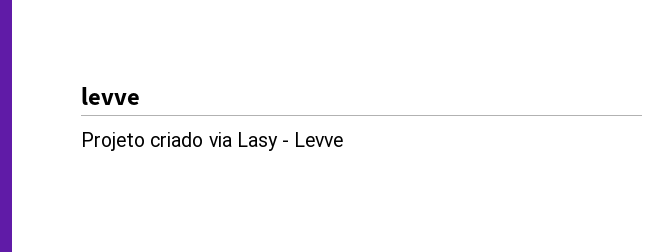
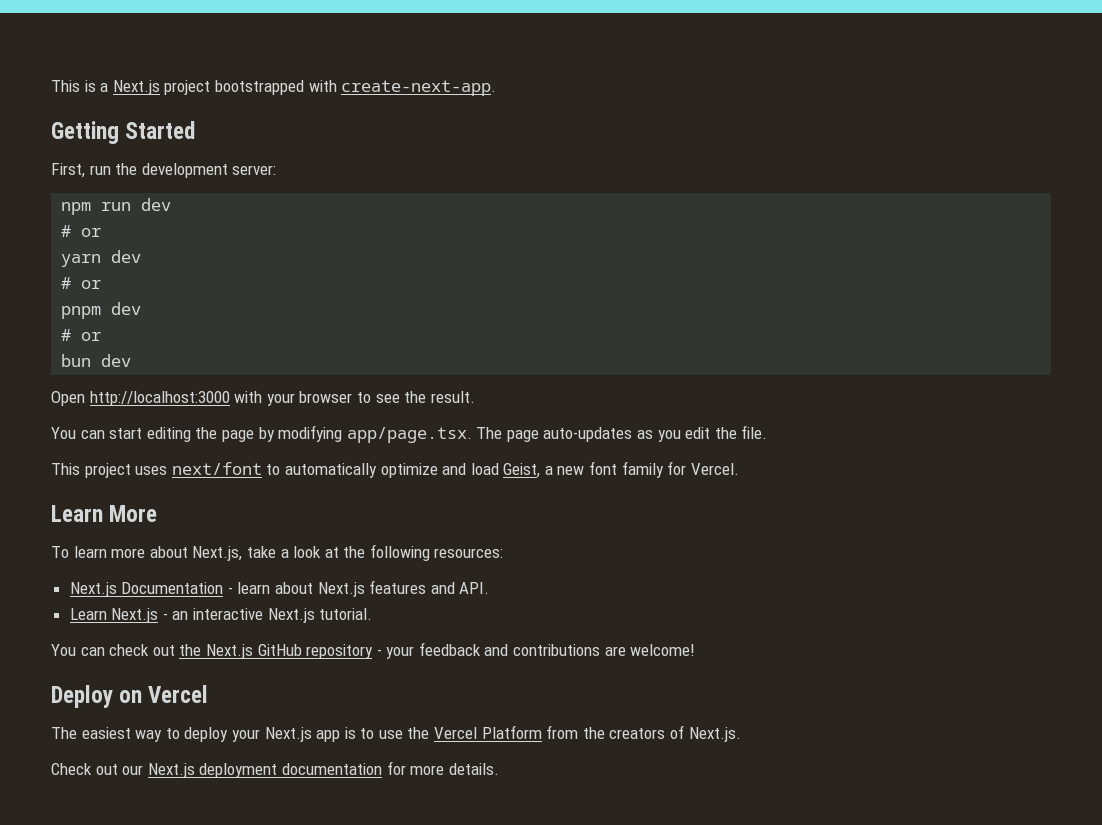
[81,87,140,105] [81,132,344,151] levve // Projeto criado via Lasy - Levve -> [51,80,497,96] [51,121,196,144] [51,163,277,178] [61,198,172,215] [61,225,102,237] [61,250,142,267] [61,277,102,289] [61,302,142,319] [61,329,102,341] [61,354,132,367] [51,391,475,406] [51,425,768,443] [51,461,739,478] [51,505,158,522] [51,544,504,561] [69,580,490,597] [69,608,373,623] [51,642,696,659] [51,685,209,708] [51,725,741,742] [51,761,499,778] This is a Next.js project bootstrapped with create-next-app. // Getting Started // First, run the development server: // npm run dev // # or // yarn dev // # or // pnpm dev // # or // bun dev // Open http://localhost:3000 with your browser to see the result. // You can start editing the page by modifying app/page.tsx. The page auto-updates as you edit the file. // This project uses next/font to automatically optimize and load Geist, a new font family for Vercel. // Learn More // To learn more about Next.js, take a look at the following resources: // Next.js Documentation - learn about Next.js features and API. // Learn Next.js - an interactive Next.js tutorial. // You can check out the Next.js GitHub repository - your feedback and contributions are welcome! // Deploy on Vercel // The easiest way to deploy your Next.js app is to use the Vercel Platform from the creators of Next.js. // Check out our Next.js deployment documentation for more details.

